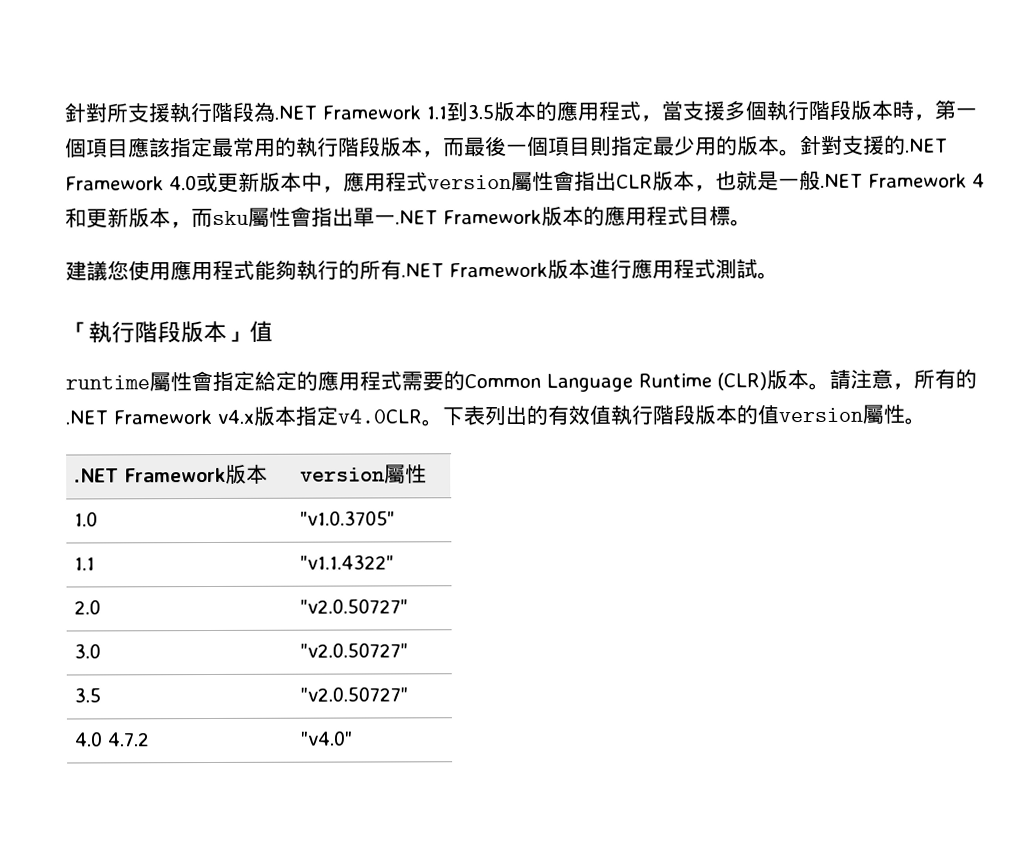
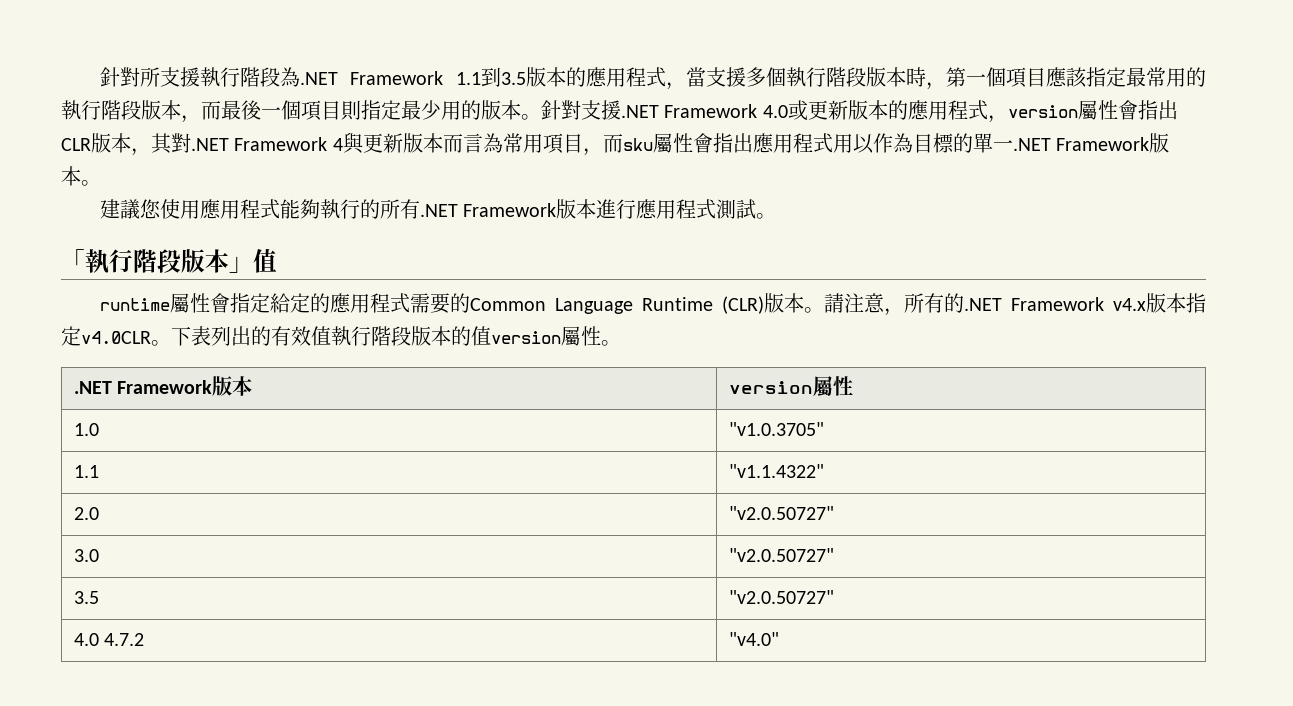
[884,135,906,155] 的 -> (621, 110) none
[301,171,428,193] 中，應用程式 -> [887,100,1008,123] 的應用程式，
[715,169,821,191] 也就是一般 -> [151,133,191,154] 其對
[65,207,171,229] 和更新版本 -> [342,132,583,154] 與更新版本而言為常用項目
(354, 217) none -> [752,133,973,154] 應用程式用以作為目標的
[583,205,731,226] 的應用程式目標 -> (81, 176) none

